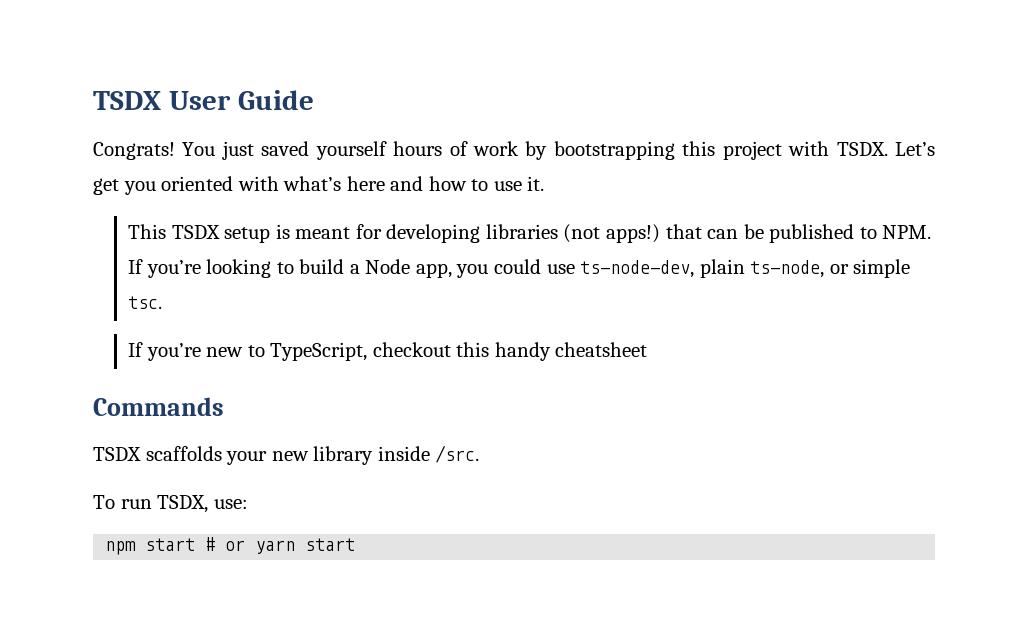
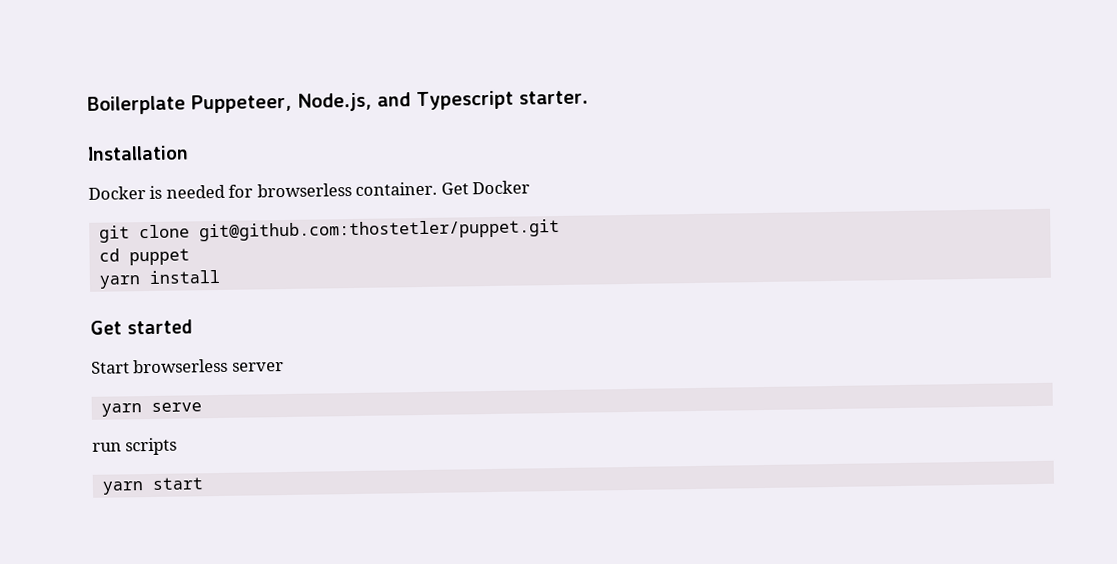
[93,90,314,110] [93,141,936,160] [93,176,545,195] [128,224,932,243] [128,259,911,278] [128,296,163,309] [128,342,648,361] [93,397,224,416] [93,445,480,465] [93,495,248,513] [105,537,246,555] TSDX User Guide // Congrats! You just saved yourself hours of work by bootstrapping this project with TSDX. Let’s get you oriented with what’s here and how to use it. // This TSDX setup is meant for developing libraries (not apps!) that can be published to NPM. If you’re looking to build a Node app, you could use ts-node-dev, plain ts-node, or simple tsc. // If you’re new to TypeScript, checkout this handy cheatsheet // Commands // TSDX scaffolds your new library inside /src. // To run TSDX, use: // npm start # or -> [87,90,589,115] [87,145,189,161] [88,180,531,200] [98,218,560,243] [98,248,190,266] [98,269,220,289] [90,319,193,335] [91,358,284,374] [100,402,202,417] [92,437,178,456] Boilerplate Puppeteer, Node.js, and Typescript starter. // Installation // Docker is needed for browserless container. Get Docker // git clone git@github.com:thostetler/puppet.git // cd puppet // yarn install // Get started // Start browserless server // yarn serve // run scripts //

